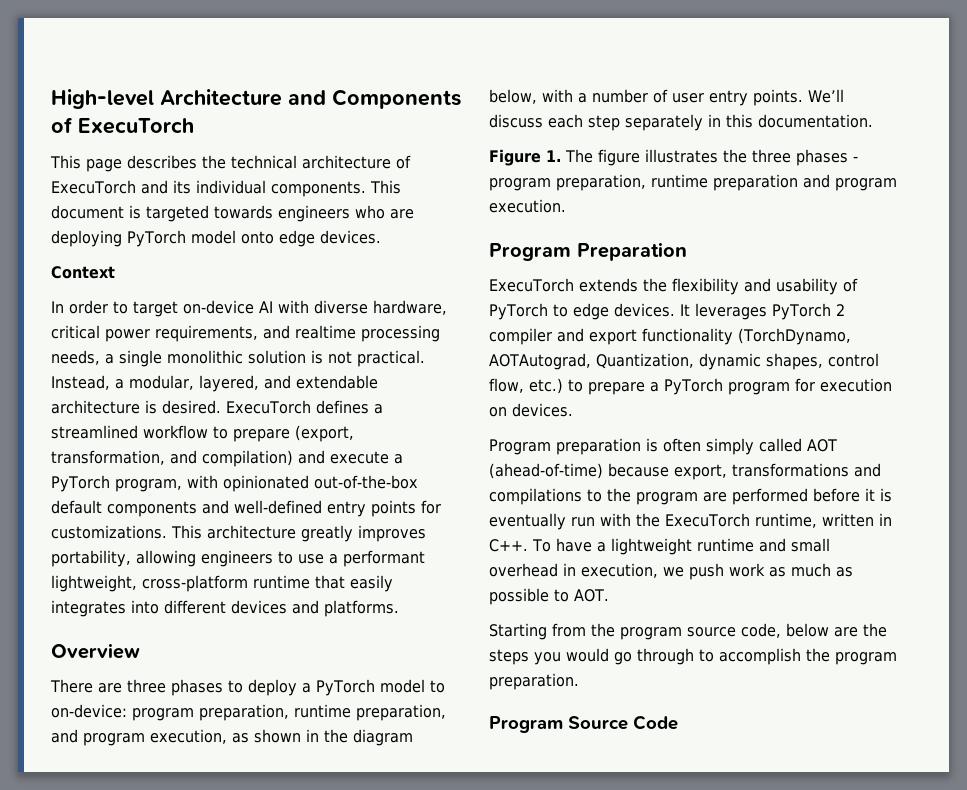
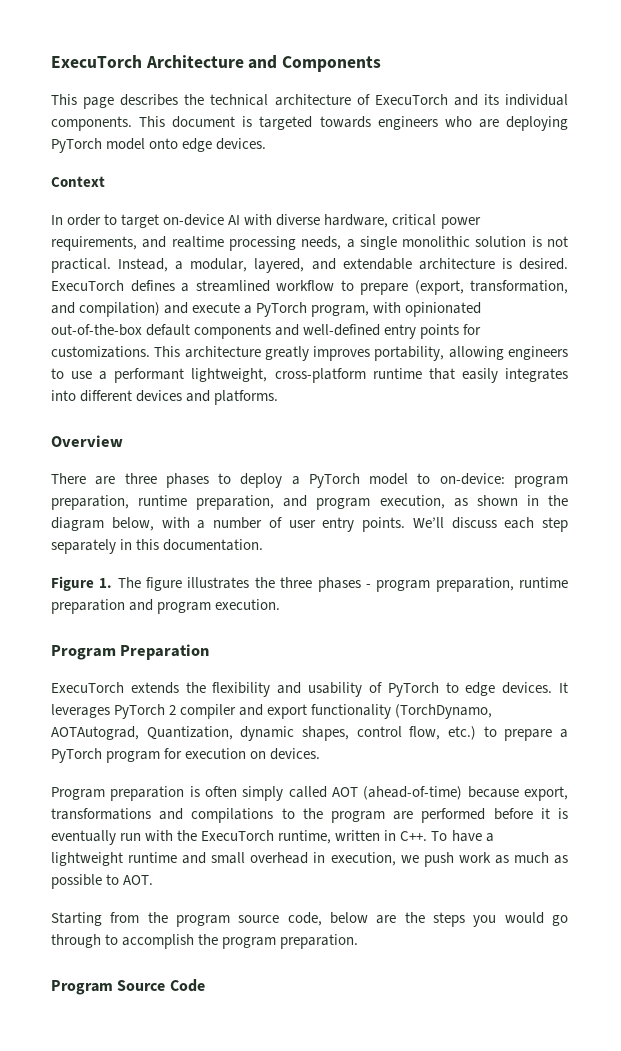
[51,89,154,109] High-level -> [51,55,142,68] ExecuTorch
[51,117,194,134] of ExecuTorch -> (382, 64) none

